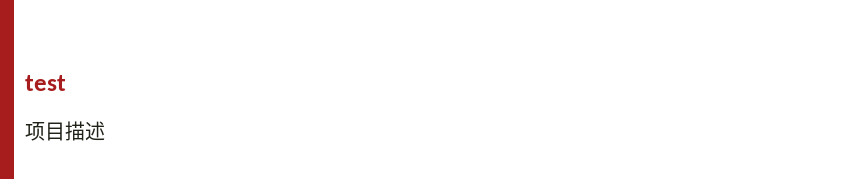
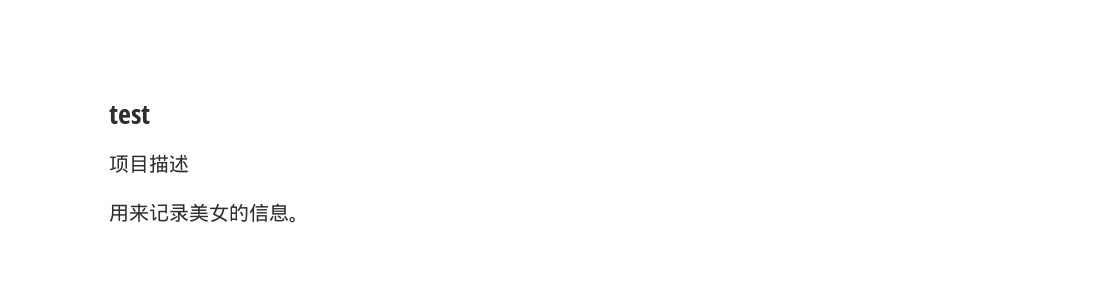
(105, 131) none -> [109,203,309,223] // 用来记录美女的信息。

